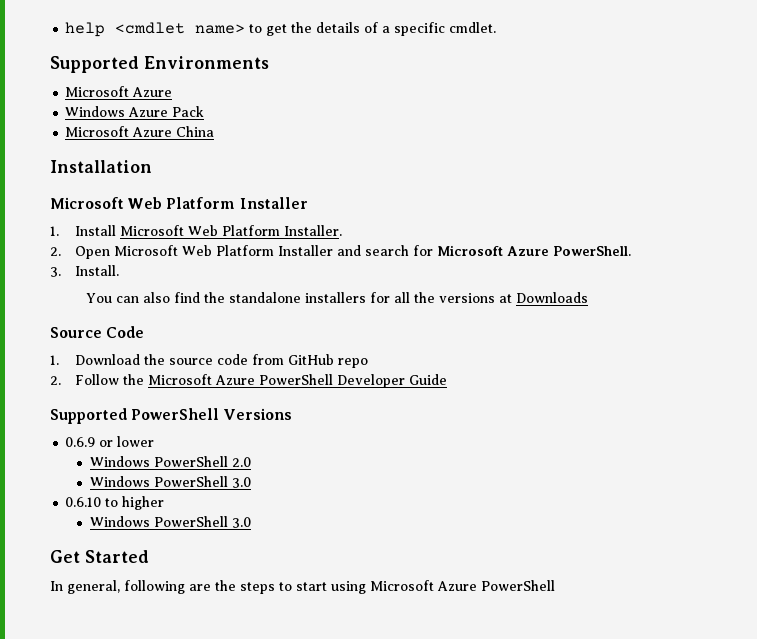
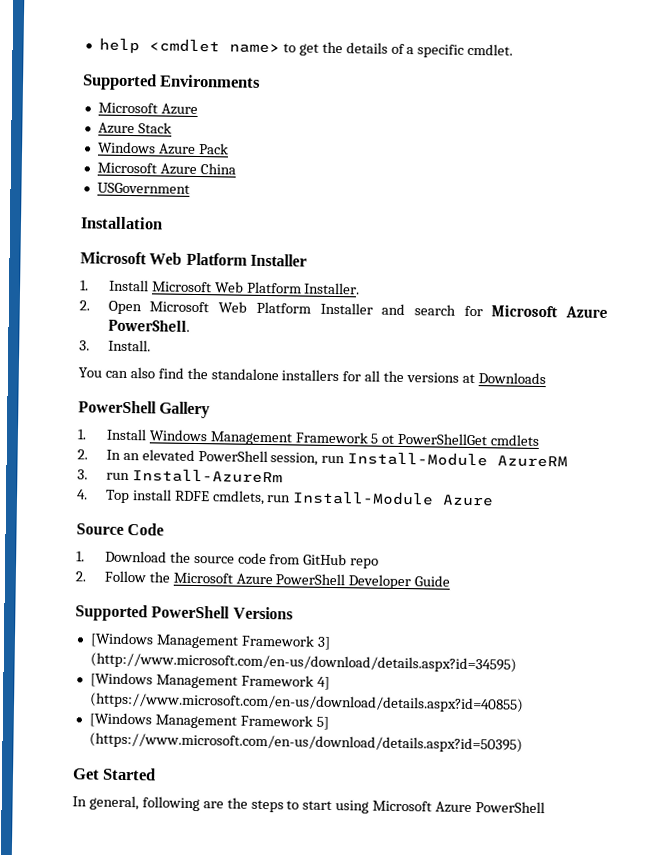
(173, 92) none -> [97,122,172,135] // Azure Stack
(215, 131) none -> [96,182,190,194] // USGovernment
(588, 297) none -> [78,400,211,419] [77,428,540,446] [77,449,569,468] [77,468,283,484] [77,489,495,507] // PowerShell Gallery // 1. Install Windows Management Framework 5 ot PowerShellGet cmdlets // 2. In an elevated PowerShell session, run Install-Module AzureRM // 3. run Install-AzureRm // 4. Top install RDFE cmdlets, run Install-Module Azure
[65,436,155,447] [89,456,251,467] [89,476,251,488] [65,496,165,510] [89,516,251,528] 0.6.9 or lower // Windows PowerShell 2.0 // Windows PowerShell 3.0 // 0.6.10 to higher // Windows PowerShell 3.0 -> [89,632,331,650] [89,652,517,673] [89,672,330,690] [89,692,524,713] [88,712,329,730] [88,732,523,753] [Windows Management Framework 3] (http://www.microsoft.com/en-us/download/details.aspx?id=34595) // [Windows Management Framework 4] (https://www.microsoft.com/en-us/download/details.aspx?id=40855) // [Windows Management Framework 5] (https://www.microsoft.com/en-us/download/details.aspx?id=50395)

